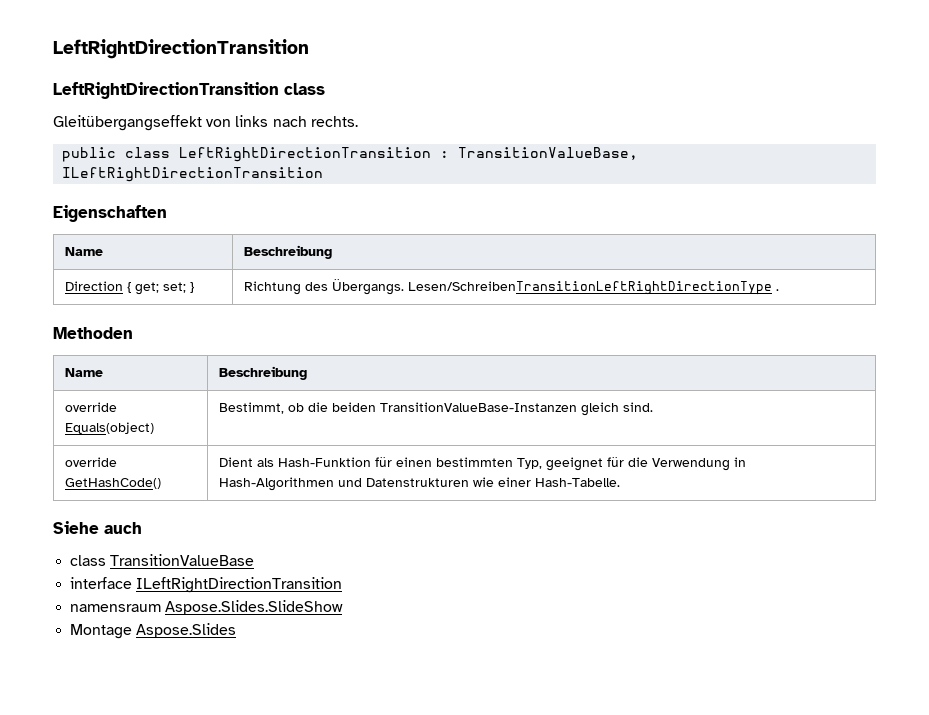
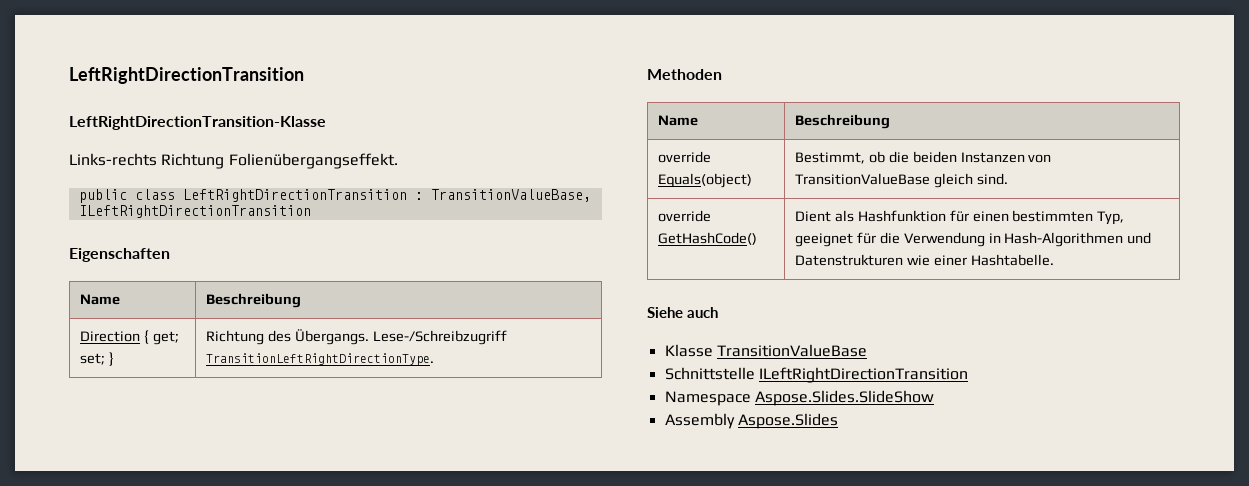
[53,82,325,99] [53,115,358,131] LeftRightDirectionTransition class // Gleitübergangseffekt von links nach rechts. -> [69,116,326,130] [69,153,398,169] LeftRightDirectionTransition-Klasse // Links-rechts Richtung Folienübergangseffekt.
[407,281,779,295] Lesen/SchreibenTransitionLeftRightDirectionType . -> [372,330,507,345] [205,353,434,366] Lese-/Schreibzugriff TransitionLeftRightDirectionType.
[379,402,577,412] TransitionValueBase-Instanzen -> [960,152,1052,163] [794,173,930,185] Instanzen von TransitionValueBase
[277,457,371,467] Hash-Funktion -> [857,210,946,222] Hashfunktion
[534,478,620,487] Hash-Tabelle. -> [970,254,1054,266] Hashtabelle.
[70,555,107,566] class -> [664,344,713,357] Klasse
[70,577,343,593] [70,604,162,612] interface ILeftRightDirectionTransition // namensraum -> [664,367,968,383] [664,391,751,406] Schnittstelle ILeftRightDirectionTransition // Namespace
[70,624,133,639] Montage -> [664,413,735,429] Assembly

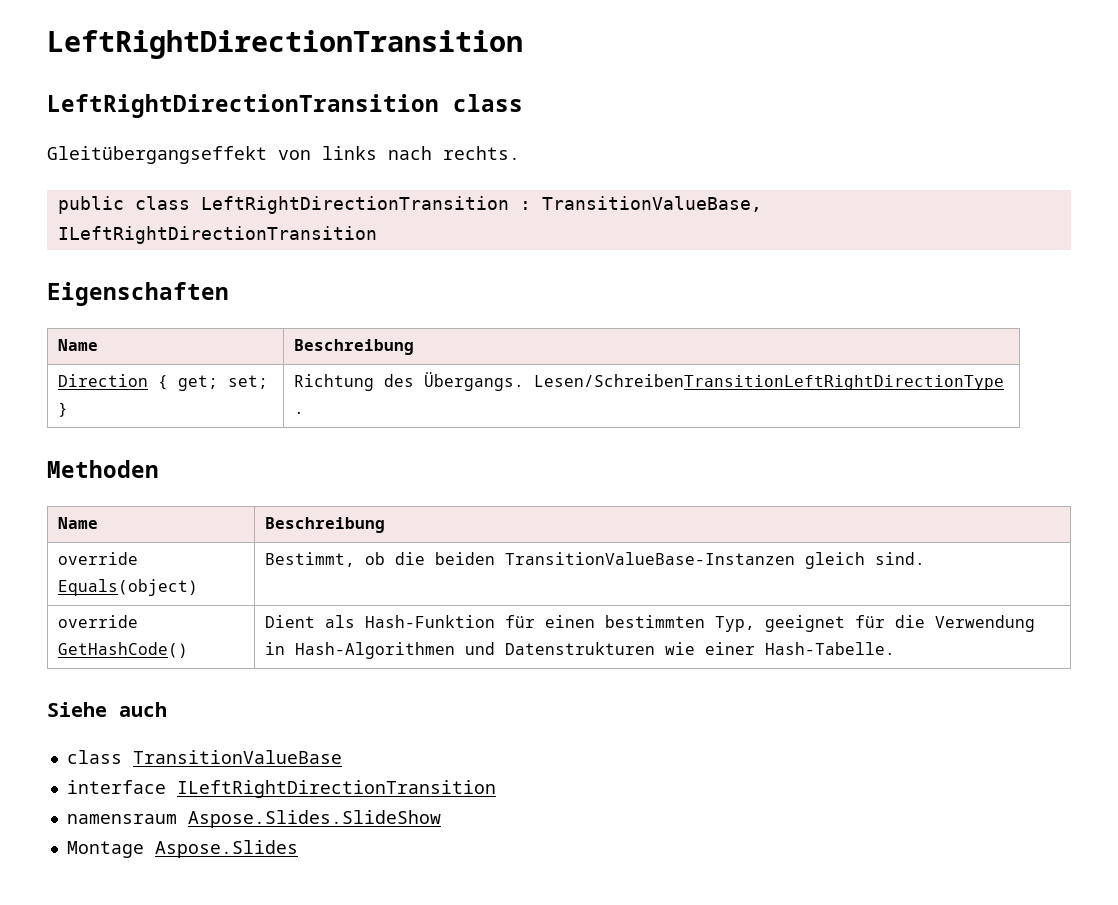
[69,116,326,130] [69,153,398,169] LeftRightDirectionTransition-Klasse // Links-rechts Richtung Folienübergangseffekt. -> [47,94,523,118] [47,146,520,164] LeftRightDirectionTransition class // Gleitübergangseffekt von links nach rechts.
[372,330,507,345] [205,353,434,366] Lese-/Schreibzugriff TransitionLeftRightDirectionType. -> [534,374,1005,390] [294,411,305,414] Lesen/SchreibenTransitionLeftRightDirectionType .
[960,152,1052,163] [794,173,930,185] Instanzen von TransitionValueBase -> [505,552,796,565] TransitionValueBase-Instanzen
[857,210,946,222] Hashfunktion -> [365,615,496,628] Hash-Funktion
[970,254,1054,266] Hashtabelle. -> [765,642,896,655] Hash-Tabelle.
[664,344,713,357] Klasse -> [66,750,122,764] class
[664,367,968,383] [664,391,751,406] Schnittstelle ILeftRightDirectionTransition // Namespace -> [66,780,496,798] [66,814,177,824] interface ILeftRightDirectionTransition // namensraum
[664,413,735,429] Assembly -> [66,841,144,858] Montage

